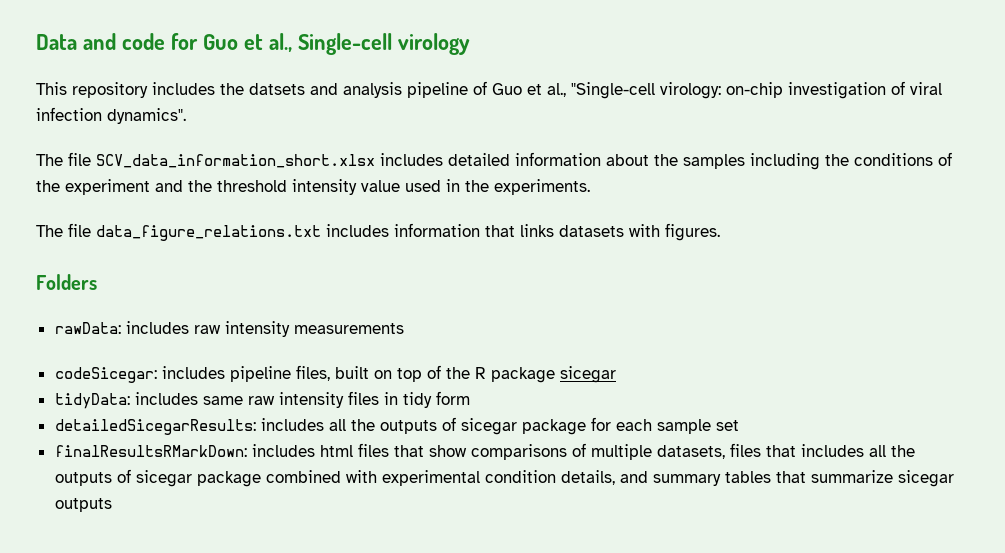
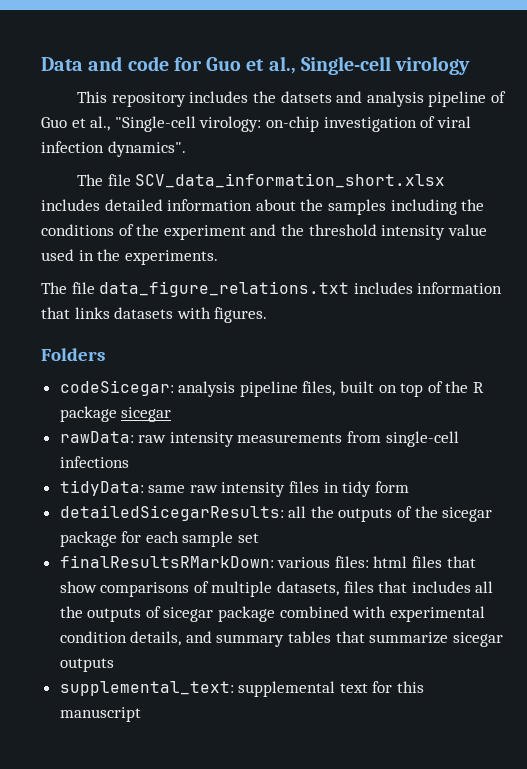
[54,321,404,337] // rawData: includes raw intensity measurements -> (105, 354) none
[161,366,225,379] includes -> [178,381,236,397] analysis
(616, 374) none -> [59,431,459,447] [59,456,129,468] // rawData: raw intensity measurements from single-cell infections
[134,392,198,405] includes -> (144, 488) none
[260,417,456,434] includes all the outputs of -> [288,506,438,522] all the outputs of the
[251,444,315,457] includes -> [277,556,369,568] various files:
(112, 505) none -> [59,681,425,697] [59,707,141,722] // supplemental_text: supplemental text for this manuscript

